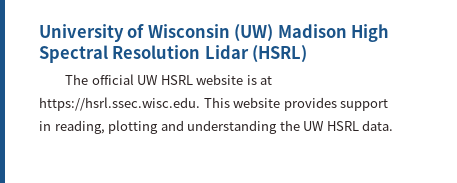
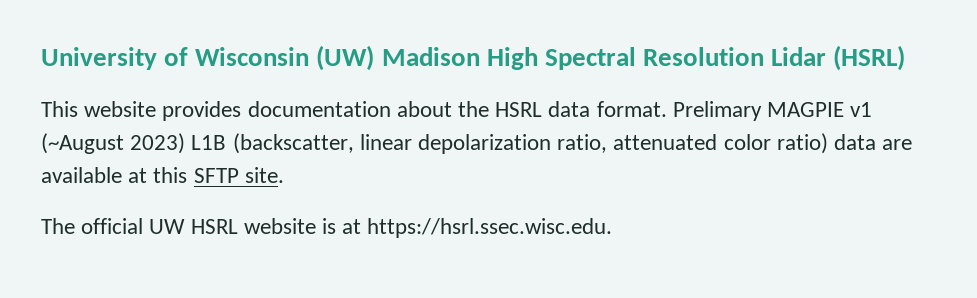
(308, 54) none -> [41,101,873,121] [41,133,913,154] [41,167,284,183] // This website provides documentation about the HSRL data format. Prelimary MAGPIE v1 (~August 2023) L1B (backscatter, linear depolarization ratio, attenuated color ratio) data are available at this SFTP site.
[203,97,389,111] [39,120,394,134] This website provides support in reading, plotting and understanding the UW HSRL data. -> (613, 228) none

